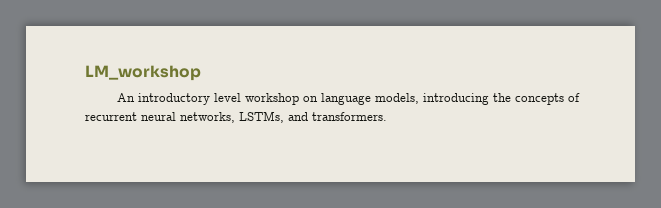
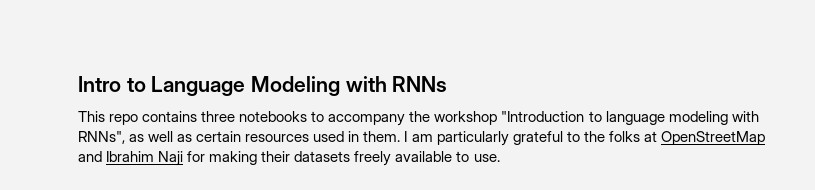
[85,65,201,81] [116,93,580,105] [85,111,387,123] LM_workshop // An introductory level workshop on language models, introducing the concepts of recurrent neural networks, LSTMs, and transformers. -> [78,76,448,96] [78,111,759,126] [78,131,765,146] [78,151,500,166] Intro to Language Modeling with RNNs // This repo contains three notebooks to accompany the workshop "Introduction to language modeling with RNNs", as well as certain resources used in them. I am particularly grateful to the folks at OpenStreetMap and Ibrahim Naji for making their datasets freely available to use.

